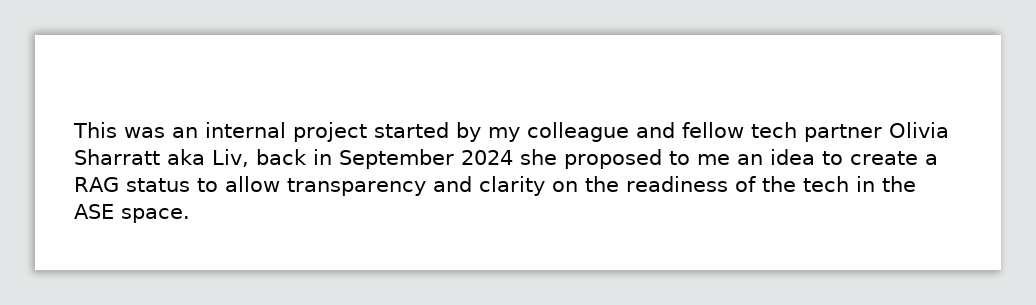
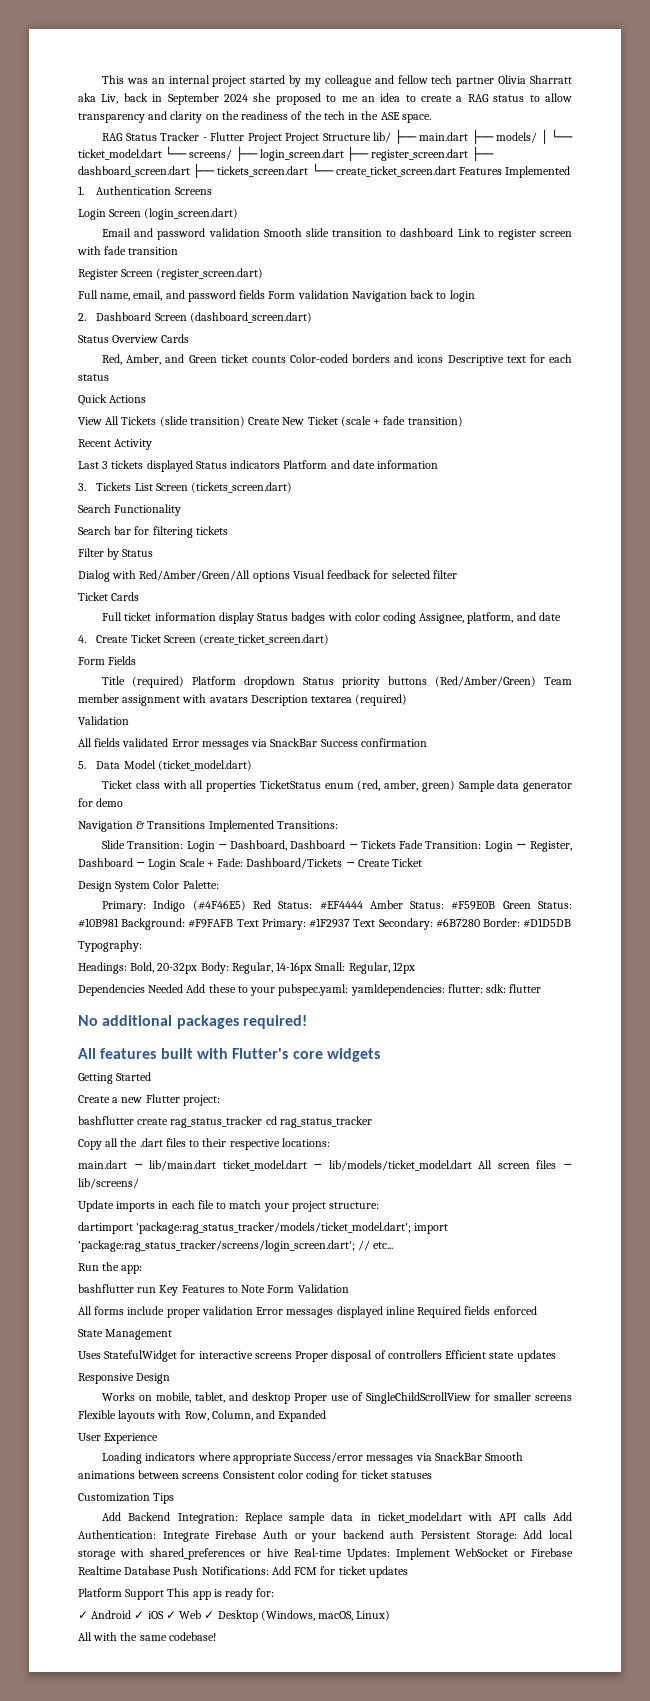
(190, 215) none -> [102,129,573,144] [78,146,494,161] [78,163,571,178] [78,186,212,195] [78,208,239,220] [102,228,572,240] [77,246,179,255] [78,268,264,280] [78,290,475,302] [78,312,312,323] [78,334,190,343] [102,354,572,366] [78,374,109,381] [78,394,147,406] [78,416,463,427] [78,439,153,450] [78,460,439,472] [78,482,293,493] [78,504,182,516] [78,526,228,538] [78,548,154,560] [78,570,457,582] [78,592,140,601] [102,612,561,624] [78,634,330,645] [78,656,137,665] [102,676,572,688] [78,694,408,706] [78,716,129,725] [78,738,427,750] [78,760,252,771] [102,780,572,792] [78,798,124,807] [78,820,338,832] [102,840,572,852] [78,858,423,870] [78,880,219,892] [102,900,573,912] [78,918,572,930] [78,940,142,952] [78,962,415,974] [78,984,542,996] [78,1015,307,1029] [78,1048,380,1062] [78,1072,152,1084] [78,1094,220,1106] [78,1116,372,1128] [78,1138,330,1150] [78,1160,572,1171] [78,1178,139,1189] [78,1200,380,1212] [78,1222,449,1234] [78,1240,394,1252] [78,1262,143,1274] [78,1284,349,1296] [78,1306,537,1318] [78,1329,173,1340] [78,1350,556,1362] [78,1373,171,1384] [102,1392,572,1404] [78,1410,327,1422] [78,1433,159,1444] [102,1452,524,1464] [78,1470,432,1482] [78,1493,175,1504] [102,1512,573,1524] [78,1530,573,1542] [78,1548,573,1560] [78,1566,408,1578] [78,1588,275,1600] [78,1610,391,1622] [78,1632,216,1641] // RAG Status Tracker - Flutter Project Project Structure lib/ ├── main.dart ├── models/ │ └── ticket_model.dart └── screens/ ├── login_screen.dart ├── register_screen.dart ├── dashboard_screen.dart ├── tickets_screen.dart └── create_ticket_screen.dart Features Implemented // 1. Authentication Screens // Login Screen (login_screen.dart) // Email and password validation Smooth slide transition to dashboard Link to register screen with fade transition // Register Screen (register_screen.dart) // Full name, email, and password fields Form validation Navigation back to login // 2. Dashboard Screen (dashboard_screen.dart) // Status Overview Cards // Red, Amber, and Green ticket counts Color-coded borders and icons Descriptive text for each status // Quick Actions // View All Tickets (slide transition) Create New Ticket (scale + fade transition) // Recent Activity // Last 3 tickets displayed Status indicators Platform and date information // 3. Tickets List Screen (tickets_screen.dart) // Search Functionality // Search bar for filtering tickets // Filter by Status // Dialog with Red/Amber/Green/All options Visual feedback for selected filter // Ticket Cards // Full ticket information display Status badges with color coding Assignee, platform, and date // 4. Create Ticket Screen (create_ticket_screen.dart) // Form Fields // Title (required) Platform dropdown Status priority buttons (Red/Amber/Green) Team member assignment with avatars Description textarea (required) // Validation // All fields validated Error messages via SnackBar Success confirmation // 5. Data Model (ticket_model.dart) // Ticket class with all properties TicketStatus enum (red, amber, green) Sample data generator for demo // Navigation & Transitions Implemented Transitions: // Slide Transition: Login → Dashboard, Dashboard → Tickets Fade Transition: Login ↔ Register, Dashboard → Login Scale + Fade: Dashboard/Tickets → Create Ticket // Design System Color Palette: // Primary: Indigo (#4F46E5) Red Status: #EF4444 Amber Status: #F59E0B Green Status: #10B981 Background: #F9FAFB Text Primary: #1F2937 Text Secondary: #6B7280 Border: #D1D5DB // Typography: // Headings: Bold, 20-32px Body: Regular, 14-16px Small: Regular, 12px // Dependencies Needed Add these to your pubspec.yaml: yamldependencies: flutter: sdk: flutter // No additional packages required! // All features built with Flutter's core widgets // Getting Started // Create a new Flutter project: // bashflutter create rag_status_tracker cd rag_status_tracker // Copy all the .dart files to their respective locations: // main.dart → lib/main.dart ticket_model.dart → lib/models/ticket_model.dart All screen files → lib/screens/ // Update imports in each file to match your project structure: // dartimport 'package:rag_status_tracker/models/ticket_model.dart'; import 'package:rag_status_tracker/screens/login_screen.dart'; // etc... // Run the app: // bashflutter run Key Features to Note Form Validation // All forms include proper validation Error messages displayed inline Required fields enforced // State Management // Uses StatefulWidget for interactive screens Proper disposal of controllers Efficient state updates // Responsive Design // Works on mobile, tablet, and desktop Proper use of SingleChildScrollView for smaller screens Flexible layouts with Row, Column, and Expanded // User Experience // Loading indicators where appropriate Success/error messages via SnackBar Smooth animations between screens Consistent color coding for ticket statuses // Customization Tips // Add Backend Integration: Replace sample data in ticket_model.dart with API calls Add Authentication: Integrate Firebase Auth or your backend auth Persistent Storage: Add local storage with shared_preferences or hive Real-time Updates: Implement WebSocket or Firebase Realtime Database Push Notifications: Add FCM for ticket updates // Platform Support This app is ready for: // ✓ Android ✓ iOS ✓ Web ✓ Desktop (Windows, macOS, Linux) // All with the same codebase!

